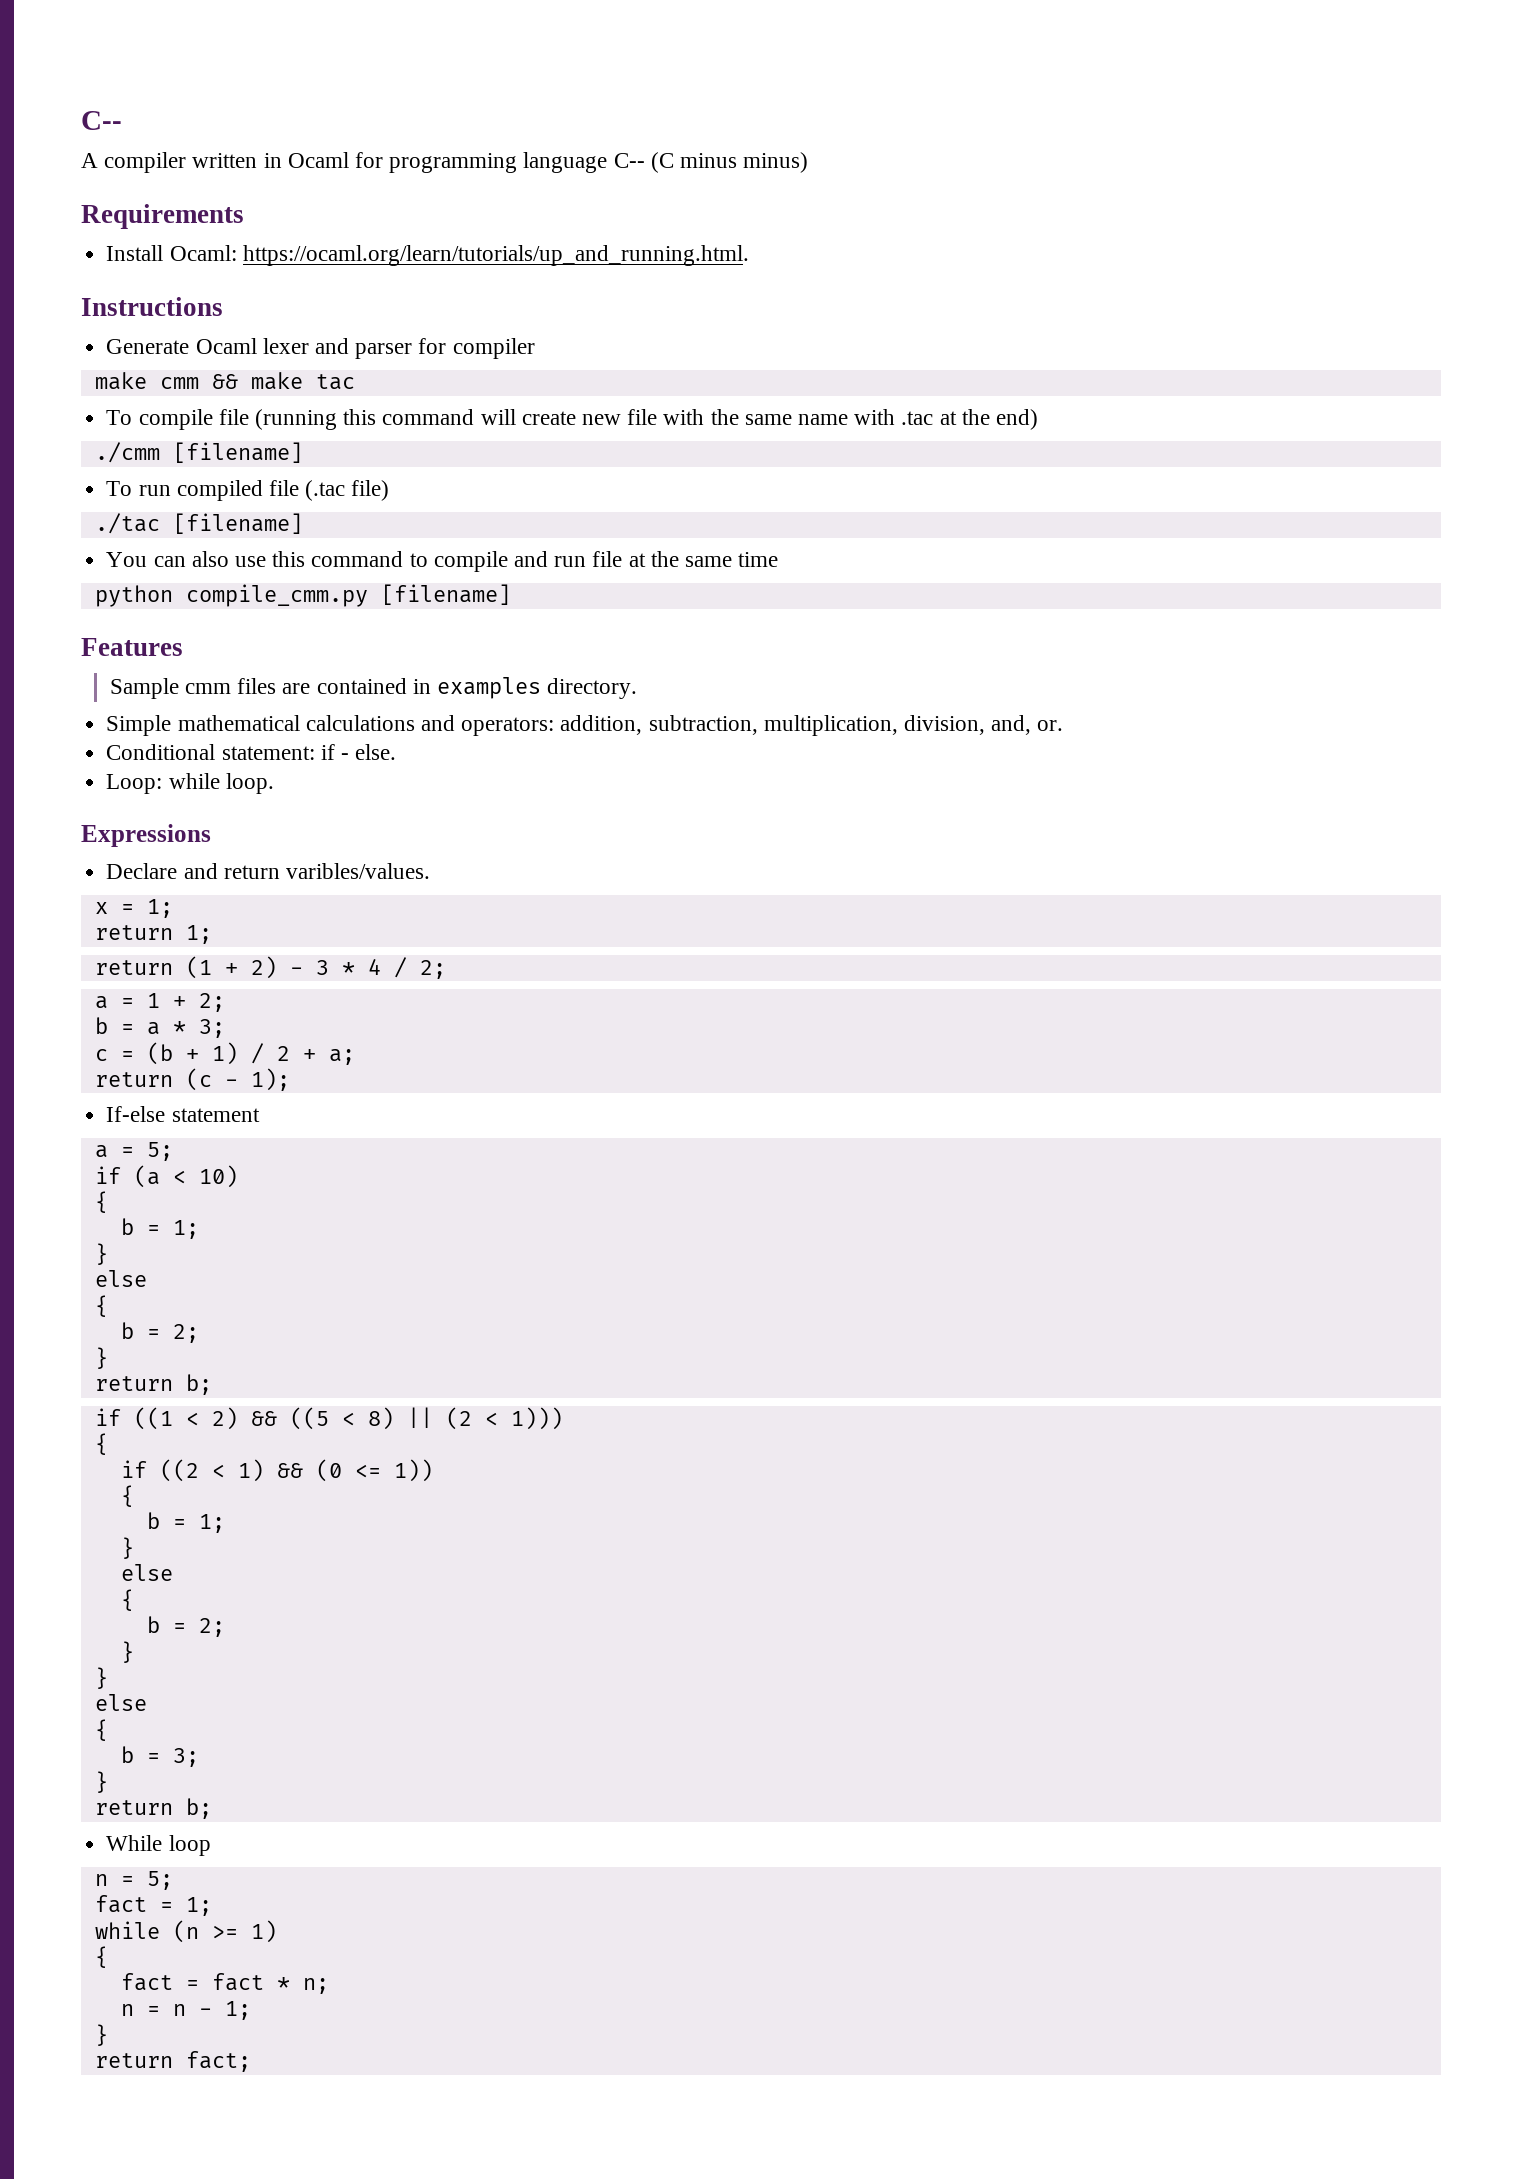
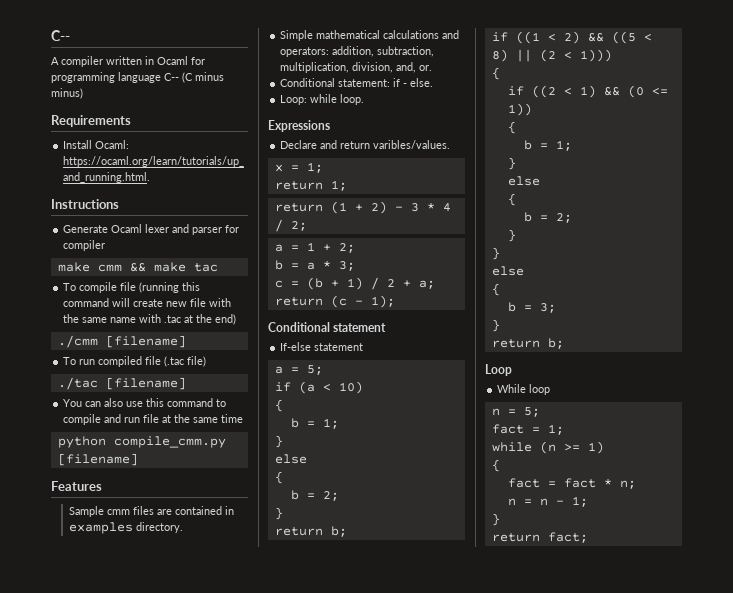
(290, 1079) none -> [268,322,387,332] // Conditional statement
(212, 1808) none -> [485,364,512,376] // Loop

